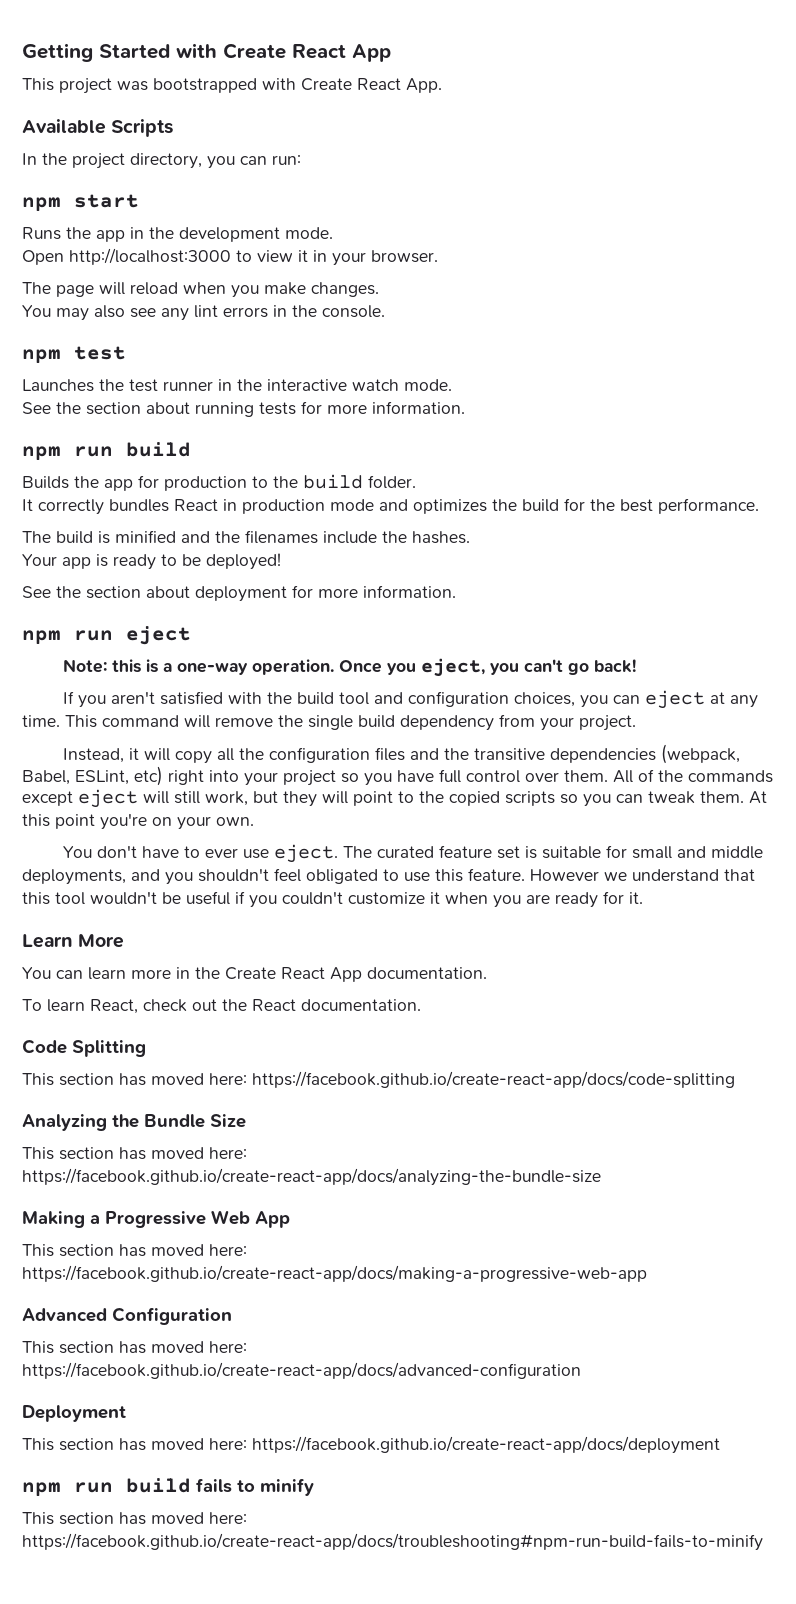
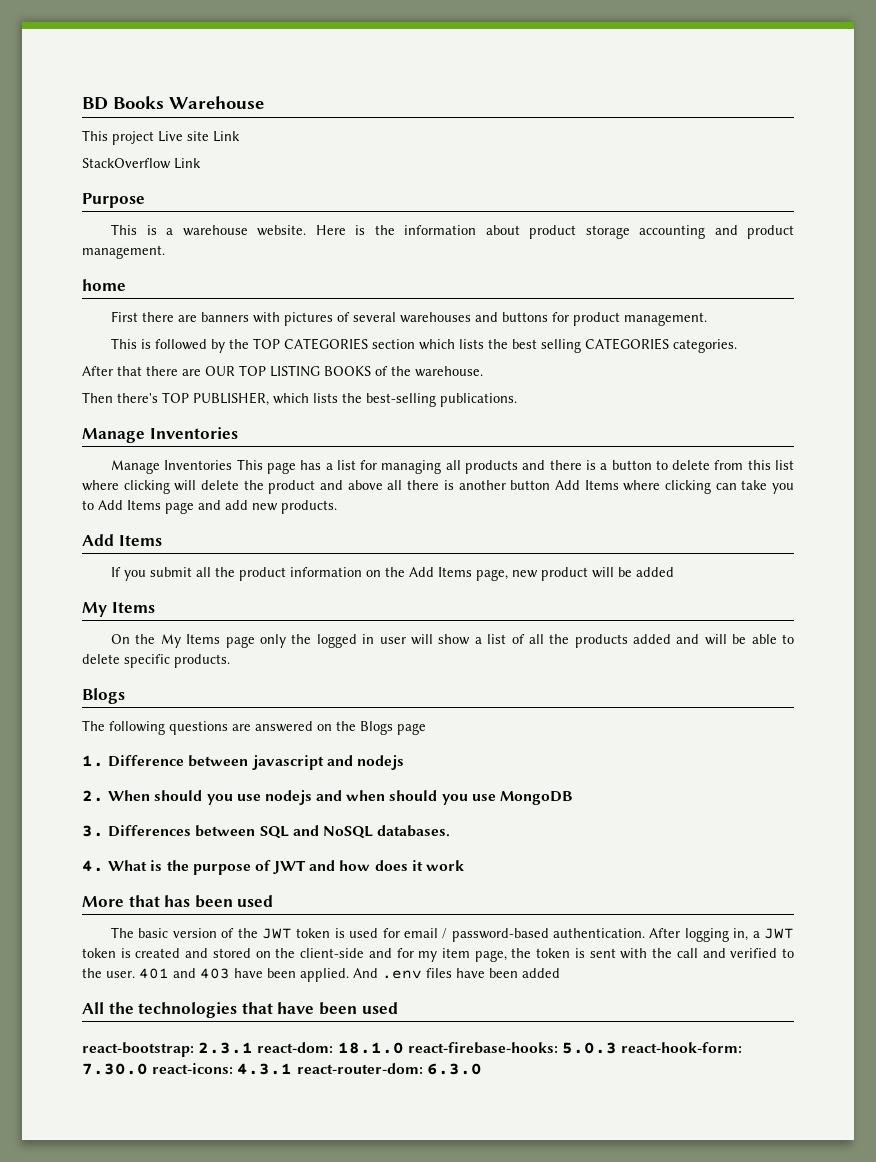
[22,43,391,62] [22,78,442,94] [22,119,174,137] [22,153,301,169] [22,194,139,211] [22,227,333,242] [22,248,438,266] [22,282,379,298] [22,305,385,321] [22,346,126,363] [22,379,452,392] [22,401,465,417] [22,442,191,460] [22,474,416,491] [22,498,759,515] [22,530,470,544] [22,553,281,570] [22,585,456,602] [22,626,191,645] [62,658,636,677] [62,690,758,709] [22,714,636,731] [62,744,740,764] [22,766,773,786] [22,789,767,808] [22,813,254,830] [62,844,763,863] [22,868,755,885] [22,891,643,908] [22,934,125,948] [22,967,487,982] [22,999,421,1014] [22,1039,146,1057] [22,1071,735,1088] [22,1114,246,1131] [22,1147,247,1160] [22,1168,601,1186] [22,1210,290,1228] [22,1244,247,1257] [22,1265,647,1282] [22,1307,232,1325] [22,1341,247,1354] [22,1362,581,1379] [22,1405,126,1422] [22,1436,720,1454] [22,1478,314,1496] [22,1512,247,1525] [22,1533,763,1551] Getting Started with Create React App // This project was bootstrapped with Create React App. // Available Scripts // In the project directory, you can run: // npm start // Runs the app in the development mode. // Open http://localhost:3000 to view it in your browser. // The page will reload when you make changes. // You may also see any lint errors in the console. // npm test // Launches the test runner in the interactive watch mode. // See the section about running tests for more information. // npm run build // Builds the app for production to the build folder. // It correctly bundles React in production mode and optimizes the build for the best performance. // The build is minified and the filenames include the hashes. // Your app is ready to be deployed! // See the section about deployment for more information. // npm run eject // Note: this is a one-way operation. Once you eject, you can't go back! // If you aren't satisfied with the build tool and configuration choices, you can eject at any time. This command will remove the single build dependency from your project. // Instead, it will copy all the configuration files and the transitive dependencies (webpack, Babel, ESLint, etc) right into your project so you have full control over them. All of the commands except eject will still work, but they will point to the copied scripts so you can tweak them. At this point you're on your own. // You don't have to ever use eject. The curated feature set is suitable for small and middle deployments, and you shouldn't feel obligated to use this feature. However we understand that this tool wouldn't be useful if you couldn't customize it when you are ready for it. // Learn More // You can learn more in the Create React App documentation. // To learn React, check out the React documentation. // Code Splitting // This section has moved here: https://facebook.github.io/create-react-app/docs/code-splitting // Analyzing the Bundle Size // This section has moved here: https://facebook.github.io/create-react-app/docs/analyzing-the-bundle-size // Making a Progressive Web App // This section has moved here: https://facebook.github.io/create-react-app/docs/making-a-progressive-web-app // Advanced Configuration // This section has moved here: https://facebook.github.io/create-react-app/docs/advanced-configuration // Deployment // This section has moved here: https://facebook.github.io/create-react-app/docs/deployment // npm run build fails to minify // This section has moved here: https://facebook.github.io/create-react-app/docs/troubleshooting#npm-run-build-fails-to-minify -> [82,96,264,110] [82,130,240,145] [82,158,201,169] [82,193,145,208] [111,224,795,239] [82,245,165,259] [82,279,126,291] [111,311,708,326] [111,338,738,353] [82,365,483,377] [82,392,517,407] [82,427,238,443] [111,459,795,474] [82,480,795,494] [82,500,337,514] [82,534,162,546] [111,567,675,581] [82,602,155,617] [111,634,795,648] [82,654,230,668] [82,688,125,704] [82,720,426,735] [82,755,404,770] [82,790,573,805] [82,825,451,839] [82,860,465,875] [82,895,274,908] [111,927,795,942] [82,948,795,962] [82,968,560,982] [82,1002,398,1018] [82,1042,743,1057] [82,1063,482,1075] BD Books Warehouse // This project Live site Link // StackOverflow Link // Purpose // This is a warehouse website. Here is the information about product storage accounting and product management. // home // First there are banners with pictures of several warehouses and buttons for product management. // This is followed by the TOP CATEGORIES section which lists the best selling CATEGORIES categories. // After that there are OUR TOP LISTING BOOKS of the warehouse. // Then there's TOP PUBLISHER, which lists the best-selling publications. // Manage Inventories // Manage Inventories This page has a list for managing all products and there is a button to delete from this list where clicking will delete the product and above all there is another button Add Items where clicking can take you to Add Items page and add new products. // Add Items // If you submit all the product information on the Add Items page, new product will be added // My Items // On the My Items page only the logged in user will show a list of all the products added and will be able to delete specific products. // Blogs // The following questions are answered on the Blogs page // 1. Difference between javascript and nodejs // 2. When should you use nodejs and when should you use MongoDB // 3. Differences between SQL and NoSQL databases. // 4. What is the purpose of JWT and how does it work // More that has been used // The basic version of the JWT token is used for email / password-based authentication. After logging in, a JWT token is created and stored on the client-side and for my item page, the token is sent with the call and verified to the user. 401 and 403 have been applied. And .env files have been added // All the technologies that have been used // react-bootstrap: 2.3.1 react-dom: 18.1.0 react-firebase-hooks: 5.0.3 react-hook-form: 7.30.0 react-icons: 4.3.1 react-router-dom: 6.3.0

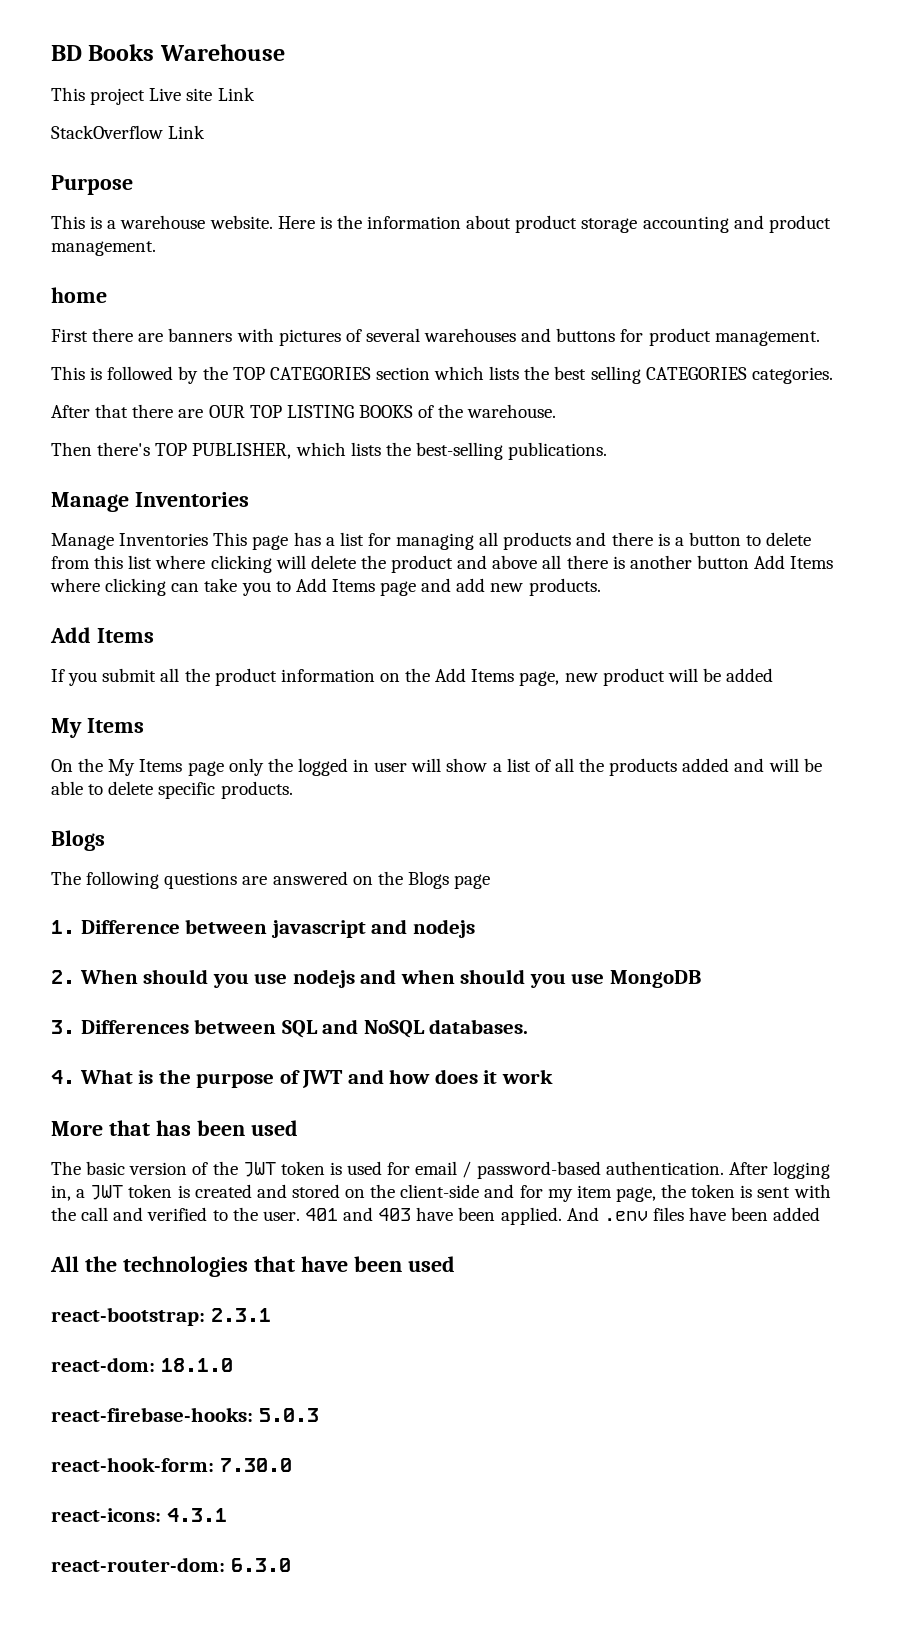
(254, 1048) none -> (271, 1315) //
(404, 1048) none -> (233, 1365) //
(617, 1048) none -> (319, 1415) //
(148, 1069) none -> (292, 1465) //
(293, 1069) none -> (227, 1515) //

